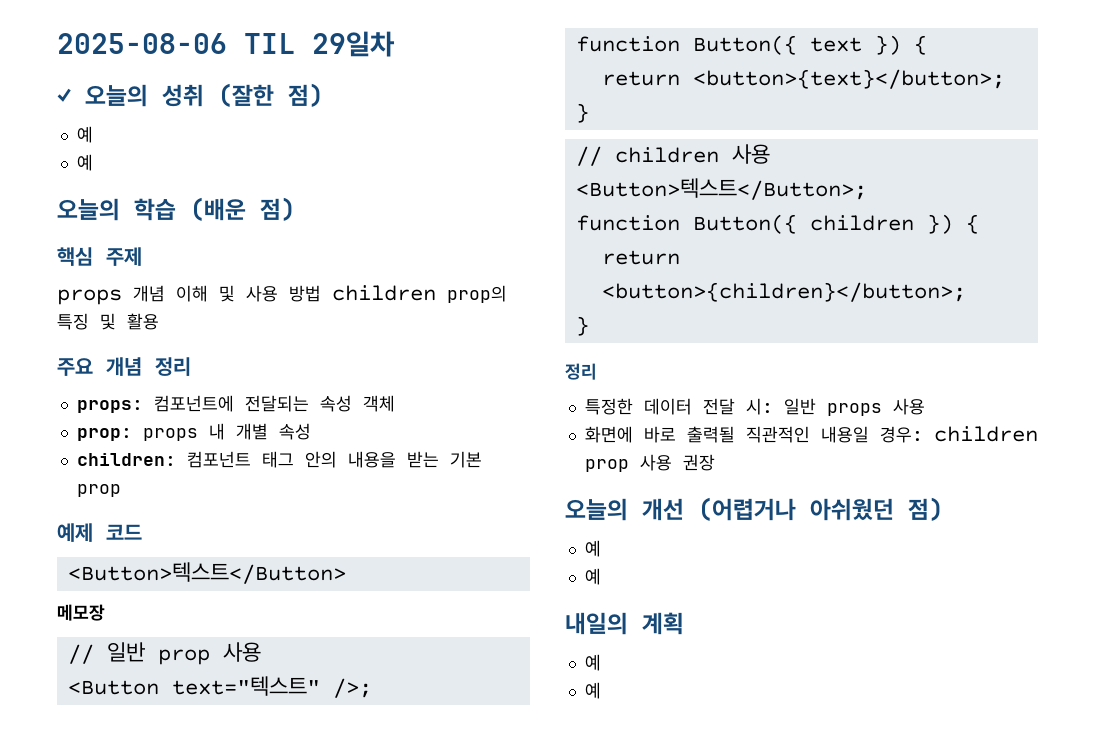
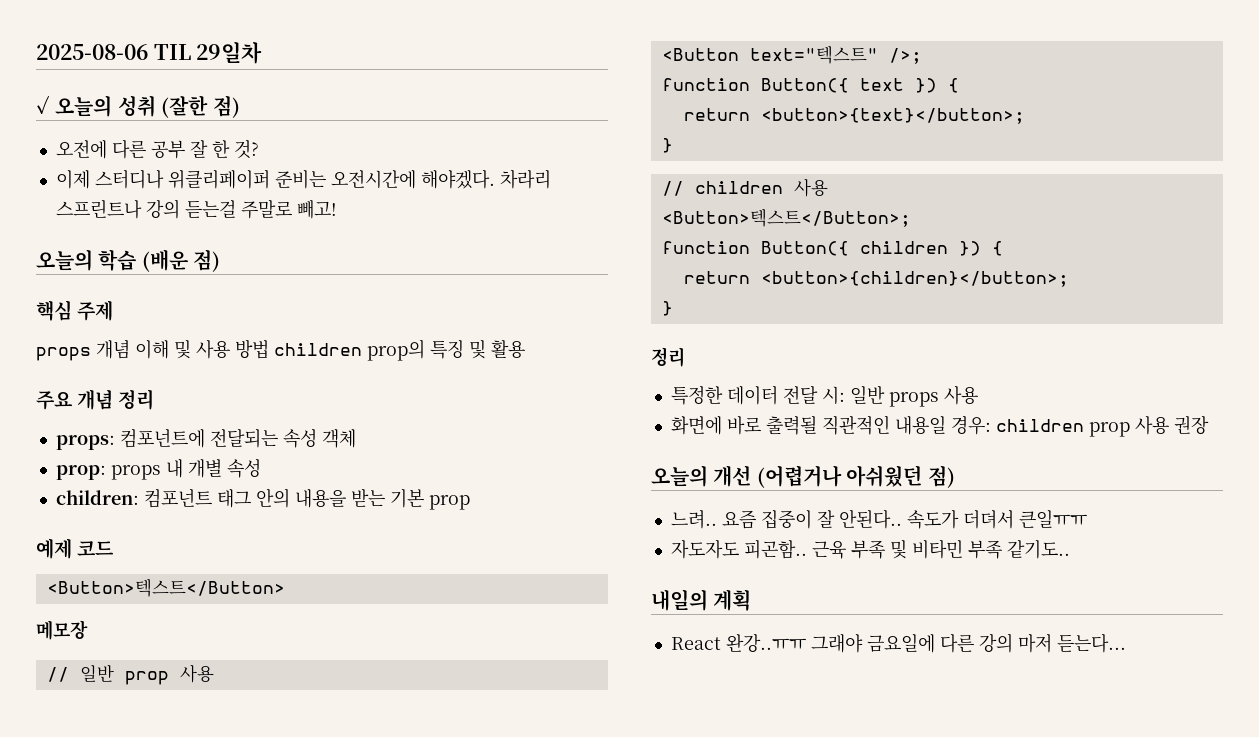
[76,126,93,143] [76,154,93,171] 예 // 예 -> [55,139,259,159] [55,169,551,189] [55,199,337,219] 오전에 다른 공부 잘 한 것? // 이제 스터디나 위클리페이퍼 준비는 오전시간에 해야겠다. 차라리 스프린트나 강의 듣는걸 주말로 빼고!
[584,540,601,557] [584,568,601,585] [565,612,684,635] [584,654,601,671] [584,682,601,699] 예 // 예 // 내일의 계획 // 예 // 예 -> [670,509,1087,529] [670,539,1070,559] [651,589,752,611] [670,633,1126,653] 느려.. 요즘 집중이 잘 안된다.. 속도가 더뎌서 큰일ㅠㅠ // 자도자도 피곤함.. 근육 부족 및 비타민 부족 같기도.. // 내일의 계획 // React 완강..ㅠㅠ 그래야 금요일에 다른 강의 마저 듣는다...

